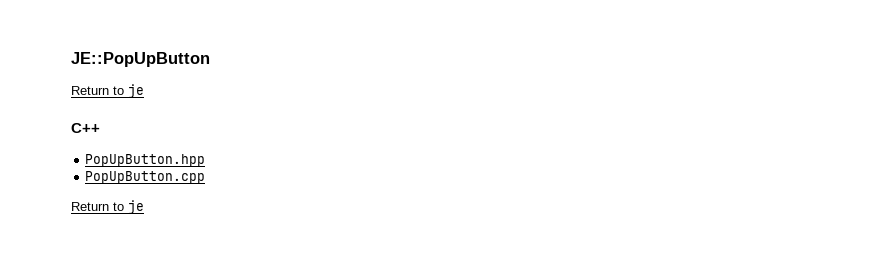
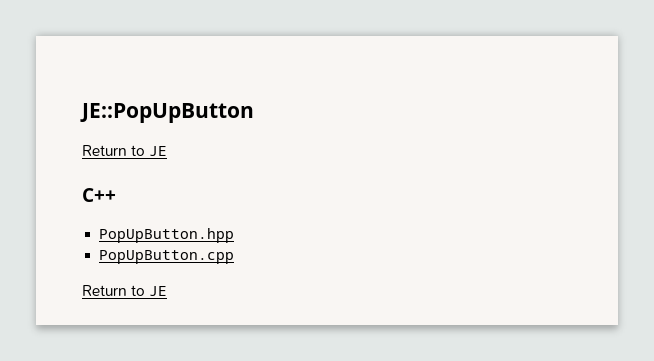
[128,84,144,98] je -> [149,146,168,156] JE
[128,200,144,214] je -> [149,286,168,296] JE

